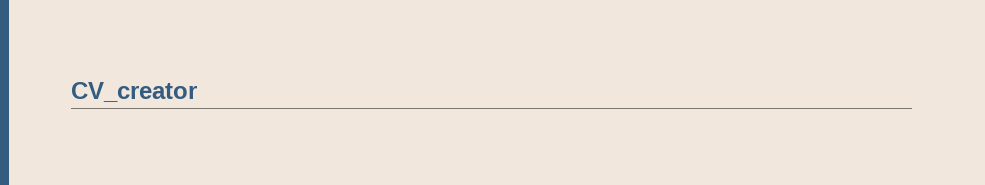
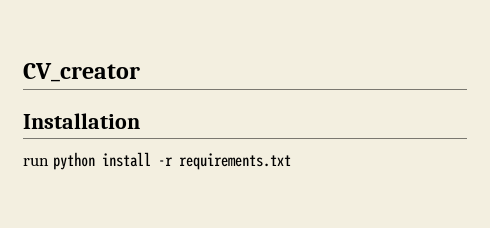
(197, 92) none -> [23,113,140,129] [23,152,291,170] // Installation // run python install -r requirements.txt

